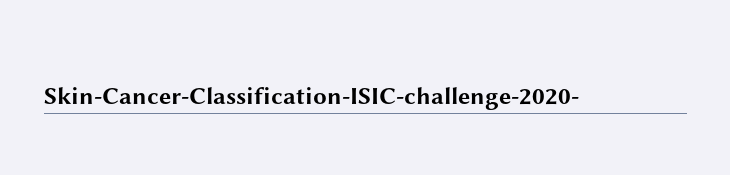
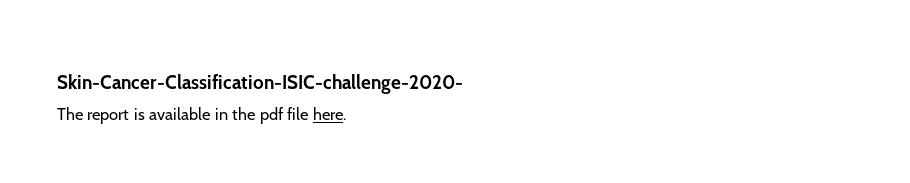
(579, 98) none -> [57,107,346,124] // The report is available in the pdf file here.

